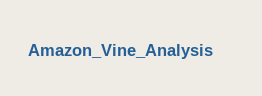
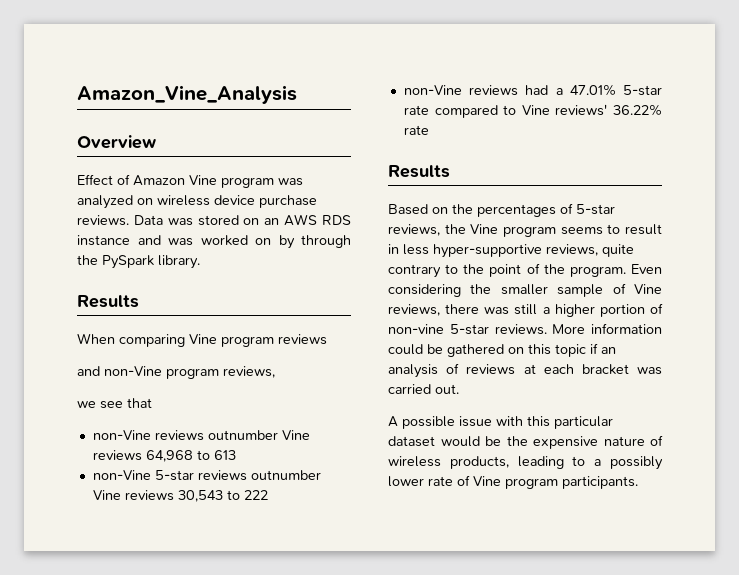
(213, 51) none -> [77,135,156,149] [77,174,303,188] [77,195,317,209] [77,214,351,226] [77,235,351,249] [77,255,200,269] [77,295,139,308] [77,333,327,347] [77,366,275,379] [77,398,152,409] [92,430,310,441] [92,450,236,462] [92,470,321,481] [92,490,268,502] [403,84,662,96] [403,104,662,118] [403,125,429,135] [388,165,450,178] [388,203,615,217] [388,224,662,237] [388,244,634,258] [388,263,662,278] [388,283,662,297] [388,303,663,317] [388,323,662,335] [388,343,616,357] [388,363,662,378] [388,384,459,394] [388,416,613,429] [388,435,663,449] [388,456,663,470] [388,475,638,489] // Overview // Effect of Amazon Vine program was analyzed on wireless device purchase reviews. Data was stored on an AWS RDS instance and was worked on by through the PySpark library. // Results // When comparing Vine program reviews // and non-Vine program reviews, // we see that // non-Vine reviews outnumber Vine reviews 64,968 to 613 // non-Vine 5-star reviews outnumber Vine reviews 30,543 to 222 // non-Vine reviews had a 47.01% 5-star rate compared to Vine reviews' 36.22% rate // Results // Based on the percentages of 5-star reviews, the Vine program seems to result in less hyper-supportive reviews, quite contrary to the point of the program. Even considering the smaller sample of Vine reviews, there was still a higher portion of non-vine 5-star reviews. More information could be gathered on this topic if an analysis of reviews at each bracket was carried out. // A possible issue with this particular dataset would be the expensive nature of wireless products, leading to a possibly lower rate of Vine program participants.

